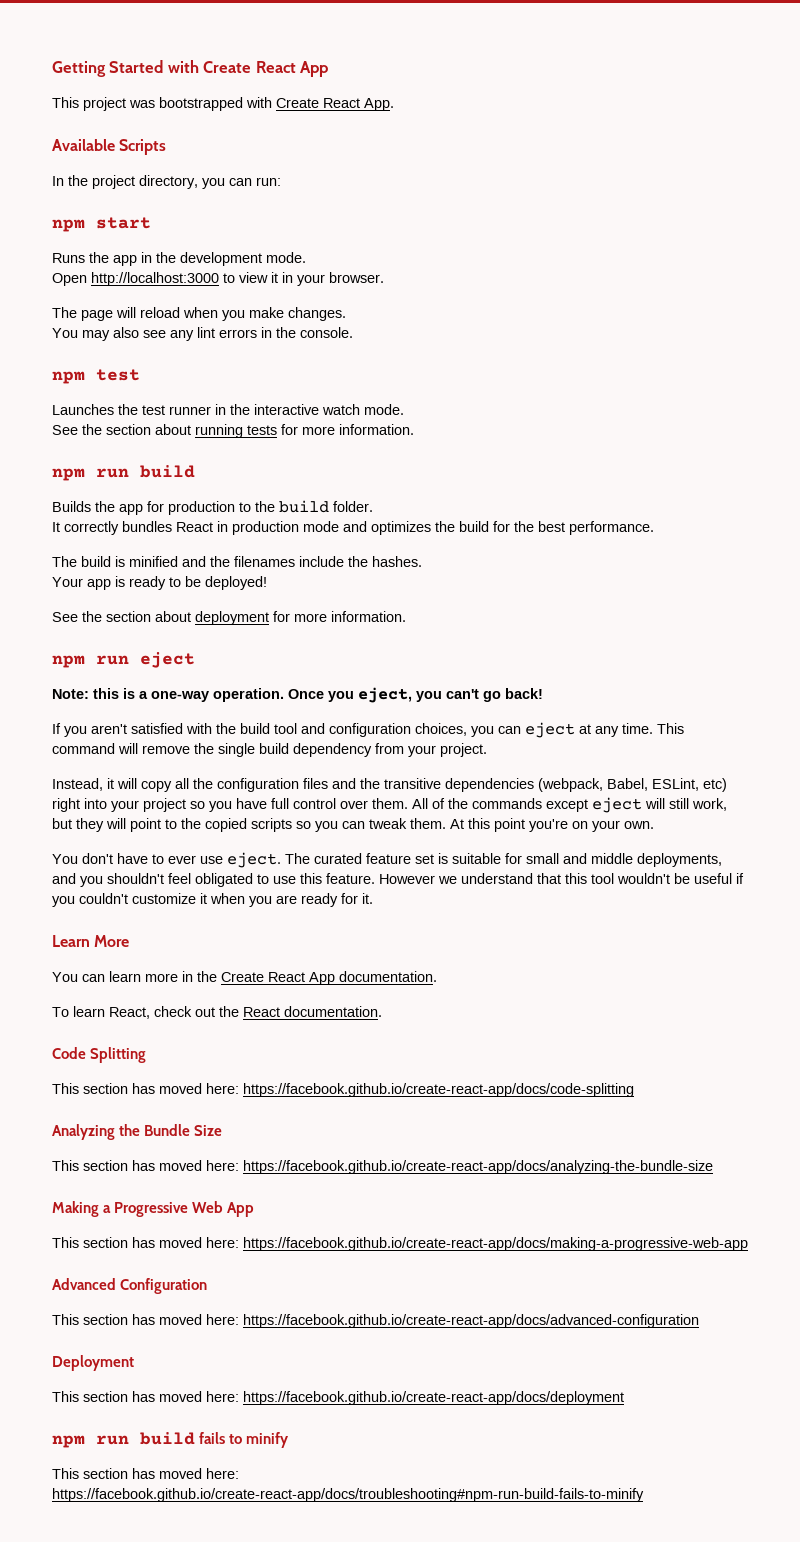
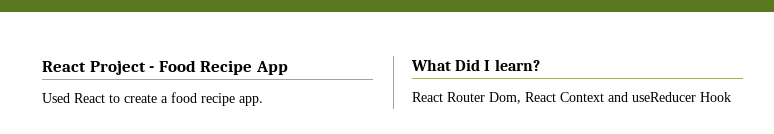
[52,60,329,77] [52,97,394,111] [52,139,167,155] [52,175,281,189] [52,217,151,232] [52,252,306,266] [52,272,384,286] [52,307,346,321] [52,327,353,341] [52,369,140,384] [52,404,404,415] [52,424,414,438] [52,465,195,481] [52,500,373,515] [52,521,654,535] [52,556,422,567] [52,576,267,590] [52,611,406,625] [52,652,195,668] [52,687,543,703] [52,722,684,738] [52,743,487,757] [52,778,727,792] [52,797,727,813] [52,818,654,832] [52,852,722,868] [52,873,744,887] [52,893,373,907] [52,935,130,947] [52,971,437,985] [52,1006,382,1019] [52,1047,147,1063] [52,1083,634,1097] [52,1124,223,1140] [52,1160,713,1174] [52,1201,255,1217] [52,1237,748,1251] [52,1278,208,1294] [52,1314,699,1328] [52,1355,134,1371] [52,1391,624,1405] [52,1432,290,1448] [52,1468,239,1479] [52,1488,644,1502] Getting Started with Create React App // This project was bootstrapped with Create React App. // Available Scripts // In the project directory, you can run: // npm start // Runs the app in the development mode. // Open http://localhost:3000 to view it in your browser. // The page will reload when you make changes. // You may also see any lint errors in the console. // npm test // Launches the test runner in the interactive watch mode. // See the section about running tests for more information. // npm run build // Builds the app for production to the build folder. // It correctly bundles React in production mode and optimizes the build for the best performance. // The build is minified and the filenames include the hashes. // Your app is ready to be deployed! // See the section about deployment for more information. // npm run eject // Note: this is a one-way operation. Once you eject, you can't go back! // If you aren't satisfied with the build tool and configuration choices, you can eject at any time. This command will remove the single build dependency from your project. // Instead, it will copy all the configuration files and the transitive dependencies (webpack, Babel, ESLint, etc) right into your project so you have full control over them. All of the commands except eject will still work, but they will point to the copied scripts so you can tweak them. At this point you're on your own. // You don't have to ever use eject. The curated feature set is suitable for small and middle deployments, and you shouldn't feel obligated to use this feature. However we understand that this tool wouldn't be useful if you couldn't customize it when you are ready for it. // Learn More // You can learn more in the Create React App documentation. // To learn React, check out the React documentation. // Code Splitting // This section has moved here: https://facebook.github.io/create-react-app/docs/code-splitting // Analyzing the Bundle Size // This section has moved here: https://facebook.github.io/create-react-app/docs/analyzing-the-bundle-size // Making a Progressive Web App // This section has moved here: https://facebook.github.io/create-react-app/docs/making-a-progressive-web-app // Advanced Configuration // This section has moved here: https://facebook.github.io/create-react-app/docs/advanced-configuration // Deployment // This section has moved here: https://facebook.github.io/create-react-app/docs/deployment // npm run build fails to minify // This section has moved here: https://facebook.github.io/create-react-app/docs/troubleshooting#npm-run-build-fails-to-minify -> [42,60,288,75] [42,92,263,106] [411,59,540,71] [412,92,731,104] React Project - Food Recipe App // Used React to create a food recipe app. // What Did I learn? // React Router Dom, React Context and useReducer Hook

